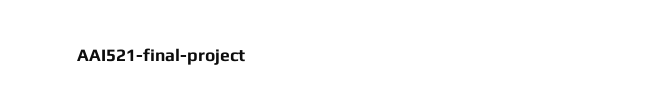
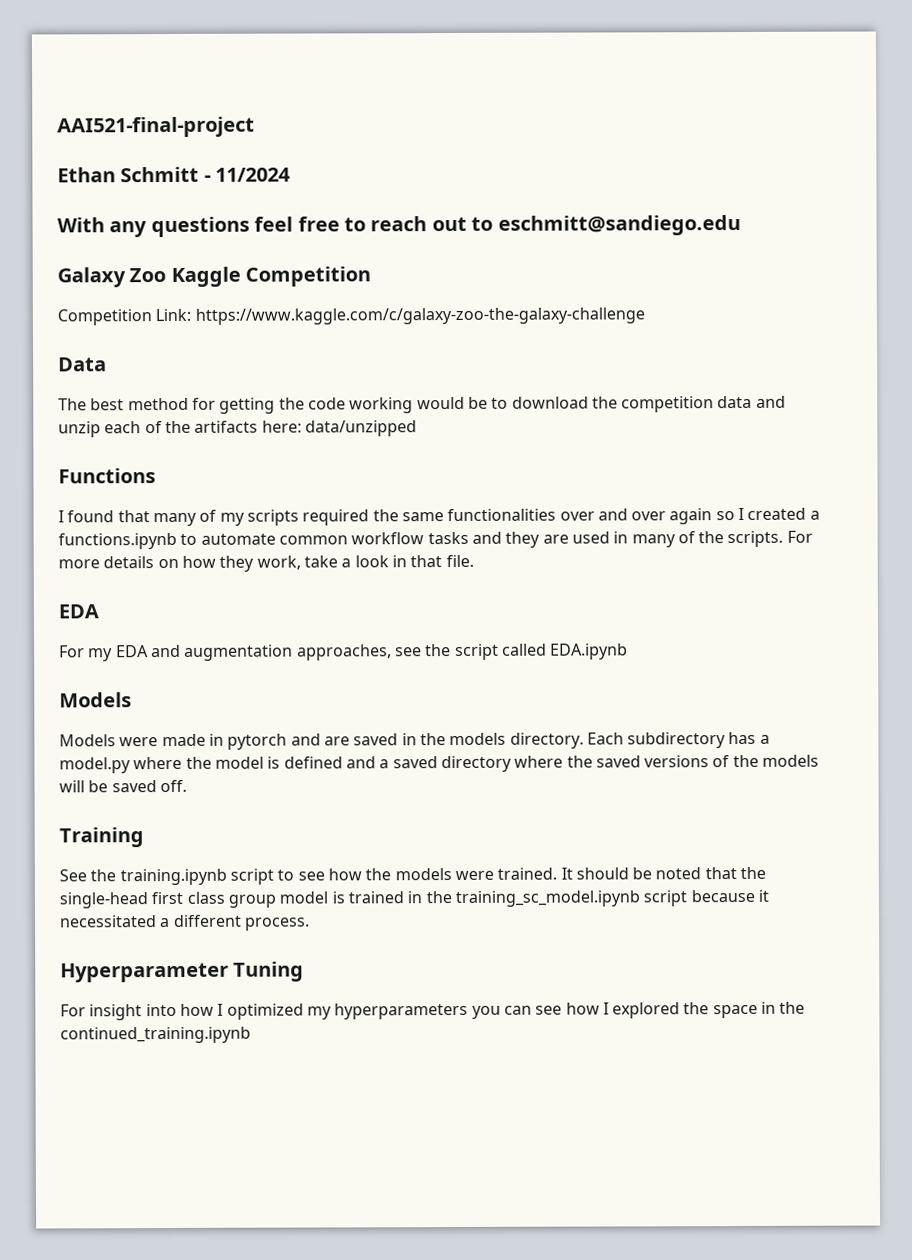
(245, 56) none -> [57,166,292,183] [57,215,741,238] [57,266,372,288] [57,307,645,326] [58,357,107,372] [58,395,786,414] [58,420,417,438] [58,468,156,484] [58,507,820,527] [58,530,813,550] [58,554,474,572] [58,604,99,619] [59,643,629,662] [59,692,132,708] [59,731,770,750] [59,754,820,774] [59,779,187,793] [59,827,144,848] [59,866,767,886] [59,889,769,909] [59,914,310,931] [60,961,305,983] [60,1001,806,1021] [60,1026,251,1044] // Ethan Schmitt - 11/2024 // With any questions feel free to reach out to eschmitt@sandiego.edu // Galaxy Zoo Kaggle Competition // Competition Link: https://www.kaggle.com/c/galaxy-zoo-the-galaxy-challenge // Data // The best method for getting the code working would be to download the competition data and unzip each of the artifacts here: data/unzipped // Functions // I found that many of my scripts required the same functionalities over and over again so I created a functions.ipynb to automate common workflow tasks and they are used in many of the scripts. For more details on how they work, take a look in that file. // EDA // For my EDA and augmentation approaches, see the script called EDA.ipynb // Models // Models were made in pytorch and are saved in the models directory. Each subdirectory has a model.py where the model is defined and a saved directory where the saved versions of the models will be saved off. // Training // See the training.ipynb script to see how the models were trained. It should be noted that the single-head first class group model is trained in the training_sc_model.ipynb script because it necessitated a different process. // Hyperparameter Tuning // For insight into how I optimized my hyperparameters you can see how I explored the space in the continued_training.ipynb

